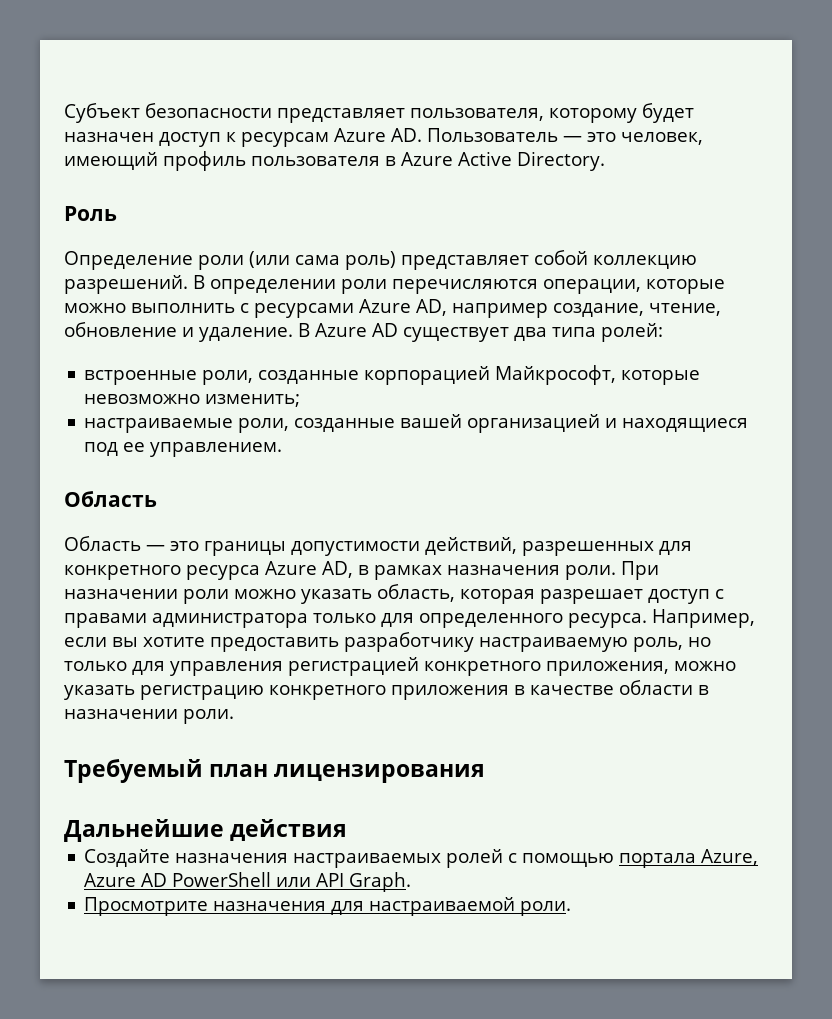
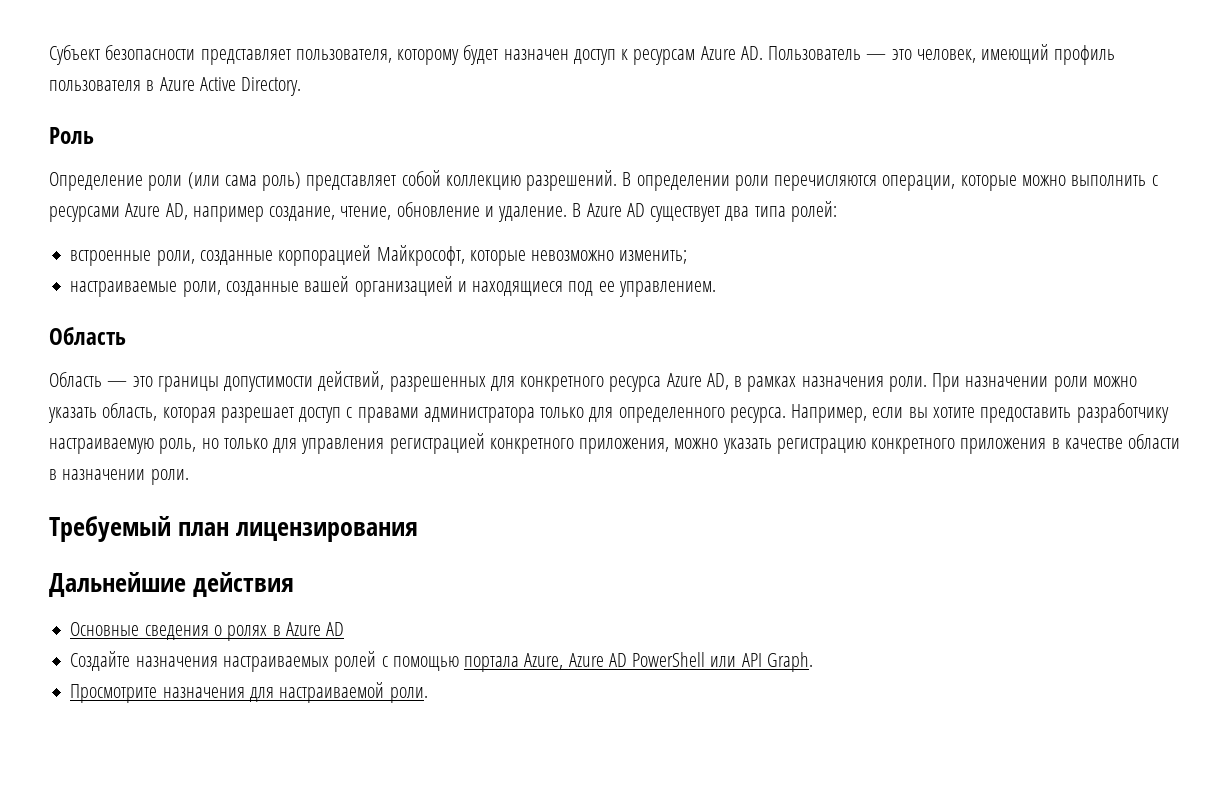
(348, 830) none -> [70,622,345,641] // Основные сведения о ролях в Azure AD

